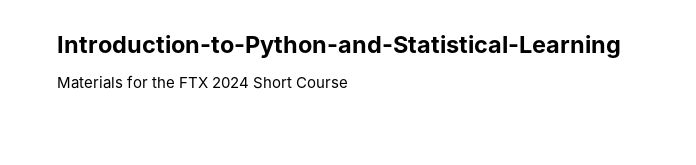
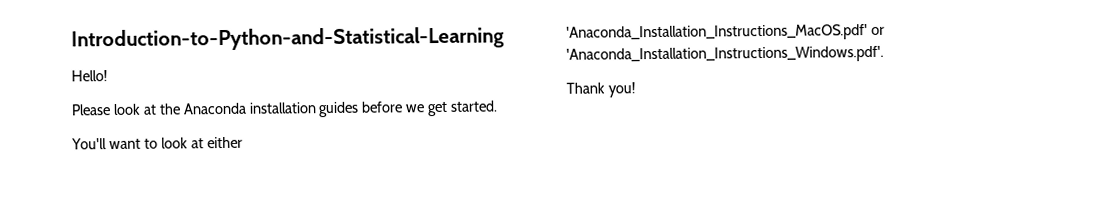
[57,75,349,89] Materials for the FTX 2024 Short Course -> [71,70,108,82] [71,100,499,118] [71,136,243,150] [566,24,885,42] [566,45,884,64] [566,82,636,98] Hello! // Please look at the Anaconda installation guides before we get started. // You'll want to look at either 'Anaconda_Installation_Instructions_MacOS.pdf' or 'Anaconda_Installation_Instructions_Windows.pdf'. // Thank you!

